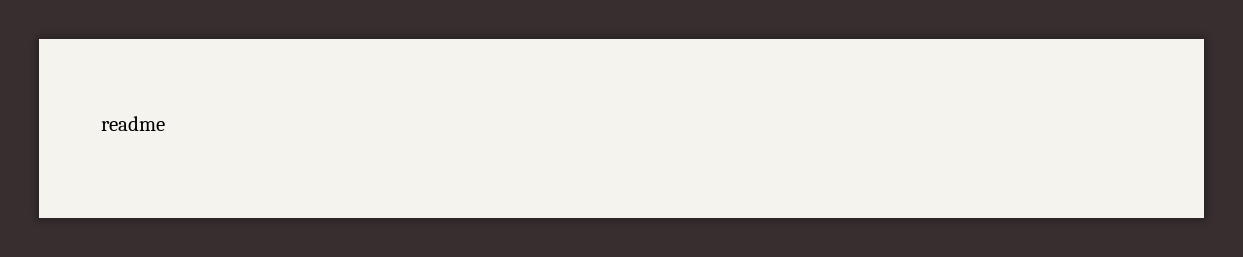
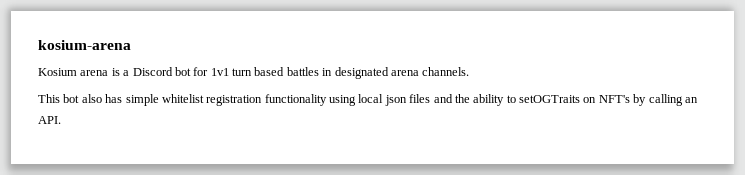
[101,116,165,131] readme -> [38,40,131,50] [38,67,470,79] [38,94,698,106] [38,116,61,124] kosium-arena // Kosium arena is a Discord bot for 1v1 turn based battles in designated arena channels. // This bot also has simple whitelist registration functionality using local json files and the ability to setOGTraits on NFT's by calling an API.

